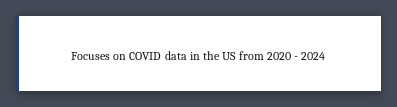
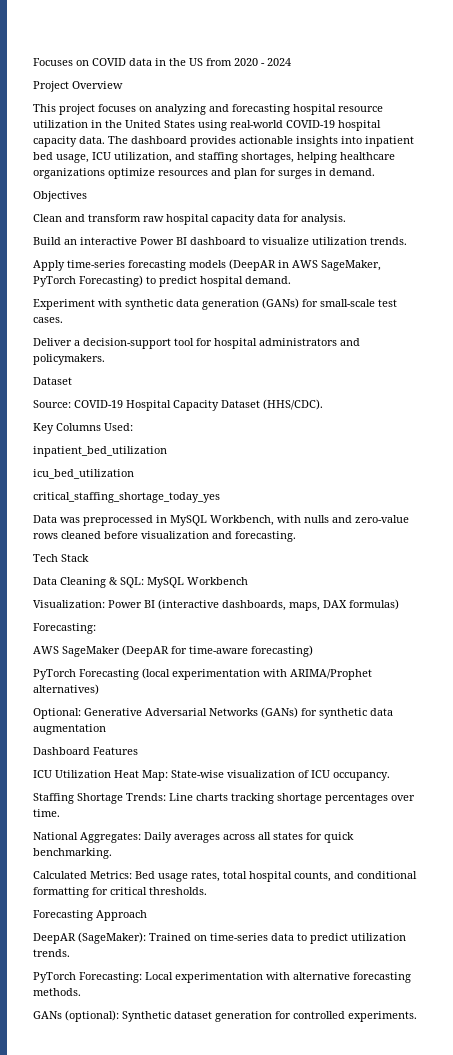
(326, 56) none -> [33,81,123,92] [33,104,383,115] [33,120,381,131] [33,136,414,147] [33,152,395,163] [33,168,375,179] [33,191,87,202] [33,214,346,225] [33,237,407,245] [33,259,381,271] [33,275,291,287] [33,298,397,310] [33,317,63,323] [33,338,360,349] [33,354,105,365] [33,377,72,385] [33,399,323,411] [33,423,133,434] [33,446,167,457] [33,469,134,479] [33,492,220,503] [33,515,409,526] [33,531,296,542] [33,554,89,562] [33,577,248,588] [33,599,399,611] [33,623,96,634] [33,645,313,657] [33,668,372,680] [33,684,99,695] [33,707,393,719] [33,724,106,735] [33,747,138,755] [33,770,390,781] [33,793,415,804] [33,809,60,817] [33,832,354,843] [33,848,112,859] [33,871,417,882] [33,887,207,898] [33,910,147,921] [33,932,406,944] [33,949,70,957] [33,972,411,983] [33,988,81,996] [33,1010,417,1022] // Project Overview // This project focuses on analyzing and forecasting hospital resource utilization in the United States using real-world COVID-19 hospital capacity data. The dashboard provides actionable insights into inpatient bed usage, ICU utilization, and staffing shortages, helping healthcare organizations optimize resources and plan for surges in demand. // Objectives // Clean and transform raw hospital capacity data for analysis. // Build an interactive Power BI dashboard to visualize utilization trends. // Apply time-series forecasting models (DeepAR in AWS SageMaker, PyTorch Forecasting) to predict hospital demand. // Experiment with synthetic data generation (GANs) for small-scale test cases. // Deliver a decision-support tool for hospital administrators and policymakers. // Dataset // Source: COVID-19 Hospital Capacity Dataset (HHS/CDC). // Key Columns Used: // inpatient_bed_utilization // icu_bed_utilization // critical_staffing_shortage_today_yes // Data was preprocessed in MySQL Workbench, with nulls and zero-value rows cleaned before visualization and forecasting. // Tech Stack // Data Cleaning & SQL: MySQL Workbench // Visualization: Power BI (interactive dashboards, maps, DAX formulas) // Forecasting: // AWS SageMaker (DeepAR for time-aware forecasting) // PyTorch Forecasting (local experimentation with ARIMA/Prophet alternatives) // Optional: Generative Adversarial Networks (GANs) for synthetic data augmentation // Dashboard Features // ICU Utilization Heat Map: State-wise visualization of ICU occupancy. // Staffing Shortage Trends: Line charts tracking shortage percentages over time. // National Aggregates: Daily averages across all states for quick benchmarking. // Calculated Metrics: Bed usage rates, total hospital counts, and conditional formatting for critical thresholds. // Forecasting Approach // DeepAR (SageMaker): Trained on time-series data to predict utilization trends. // PyTorch Forecasting: Local experimentation with alternative forecasting methods. // GANs (optional): Synthetic dataset generation for controlled experiments.

